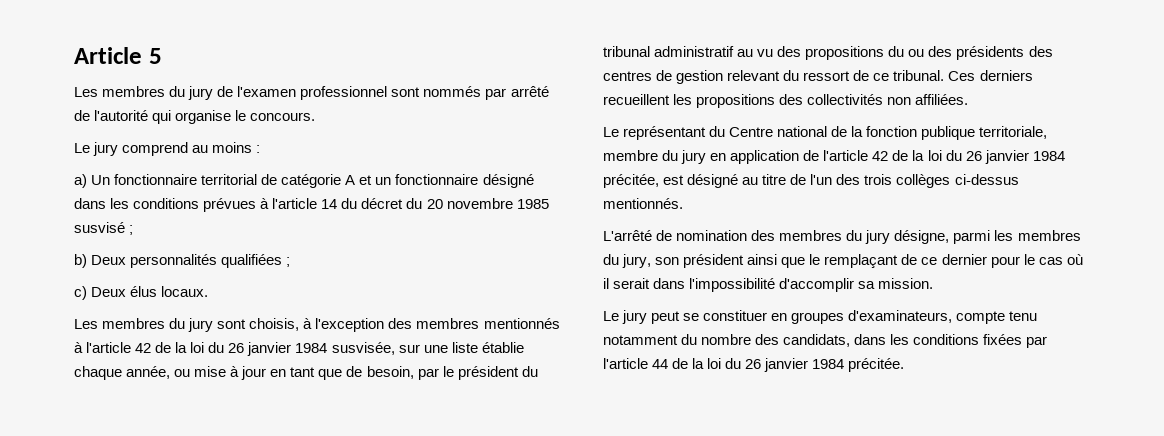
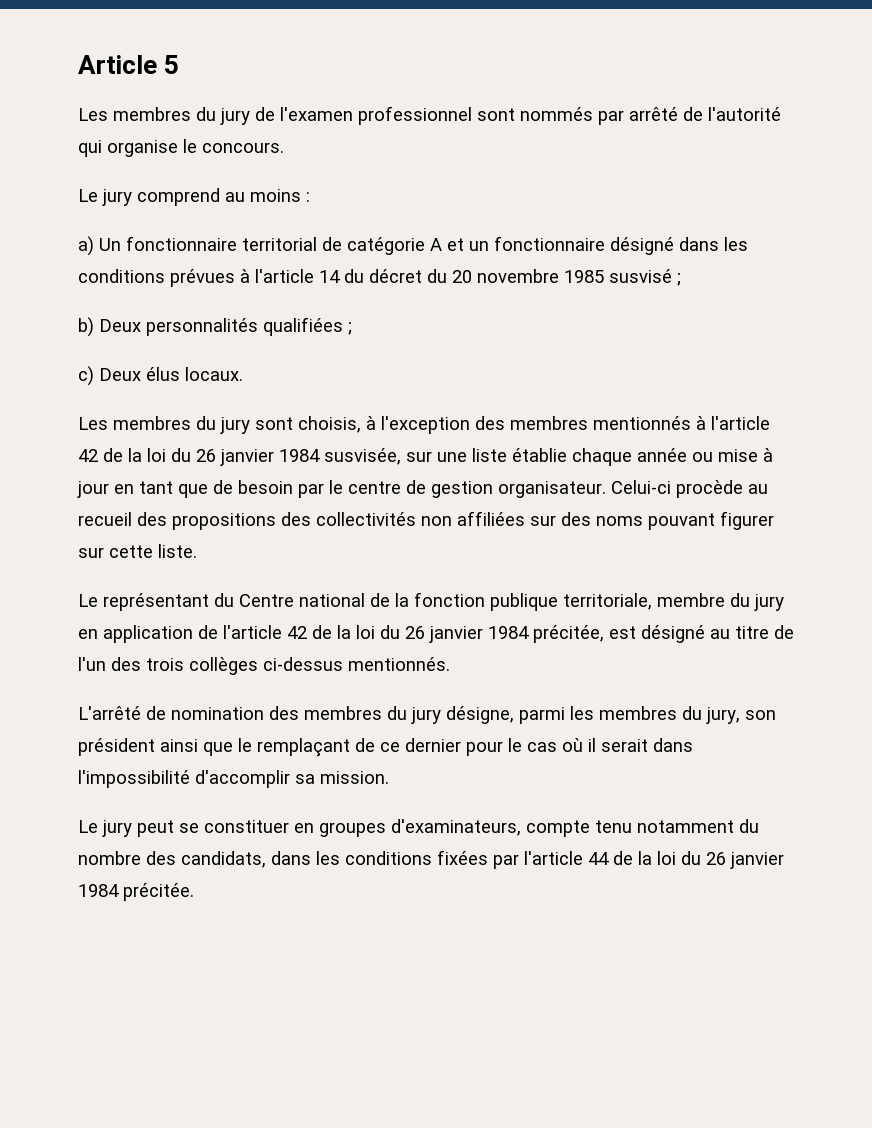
[126,366,171,379] année, -> [637,448,687,462] année
[366,366,414,379] besoin, -> [238,480,293,494] besoin
[457,366,538,380] [603,46,1053,60] [603,70,1033,84] [603,94,969,108] président du tribunal administratif au vu des propositions du ou des présidents des centres de gestion relevant du ressort de ce tribunal. Ces derniers recueillent les propositions des collectivités non affiliées. -> [348,480,768,498] [78,511,774,530] [78,544,197,558] centre de gestion organisateur. Celui-ci procède au recueil des propositions des collectivités non affiliées sur des noms pouvant figurer sur cette liste.

